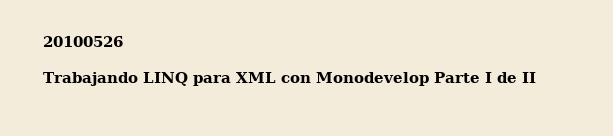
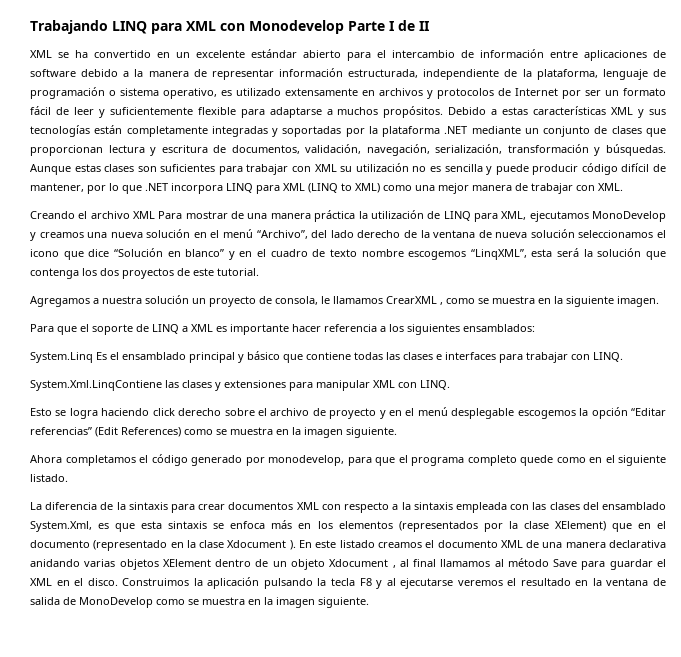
[43,36,123,47] 20100526 // -> (30, 27) none
(536, 77) none -> [30,49,666,61] [30,68,666,80] [30,87,666,99] [30,106,667,118] [30,125,666,137] [30,144,666,156] [30,163,666,175] [30,183,623,194] [30,210,667,222] [30,229,666,241] [30,248,667,260] [30,268,259,279] [30,295,659,307] [30,324,535,335] [30,351,623,363] [30,380,450,391] [30,407,667,419] [30,427,397,438] [30,454,666,466] [30,474,68,482] [30,502,667,513] [30,520,666,532] [30,540,666,551] [30,558,667,570] [30,577,666,589] [30,597,369,608] // XML se ha convertido en un excelente estándar abierto para el intercambio de información entre aplicaciones de software debido a la manera de representar información estructurada, independiente de la plataforma, lenguaje de programación o sistema operativo, es utilizado extensamente en archivos y protocolos de Internet por ser un formato fácil de leer y suficientemente flexible para adaptarse a muchos propósitos. Debido a estas características XML y sus tecnologías están completamente integradas y soportadas por la plataforma .NET mediante un conjunto de clases que proporcionan lectura y escritura de documentos, validación, navegación, serialización, transformación y búsquedas. Aunque estas clases son suficientes para trabajar con XML su utilización no es sencilla y puede producir código difícil de mantener, por lo que .NET incorpora LINQ para XML (LINQ to XML) como una mejor manera de trabajar con XML. // Creando el archivo XML Para mostrar de una manera práctica la utilización de LINQ para XML, ejecutamos MonoDevelop y creamos una nueva solución en el menú “Archivo”, del lado derecho de la ventana de nueva solución seleccionamos el icono que dice “Solución en blanco” y en el cuadro de texto nombre escogemos “LinqXML”, esta será la solución que contenga los dos proyectos de este tutorial. // Agregamos a nuestra solución un proyecto de consola, le llamamos CrearXML , como se muestra en la siguiente imagen. // Para que el soporte de LINQ a XML es importante hacer referencia a los siguientes ensamblados: // System.Linq Es el ensamblado principal y básico que contiene todas las clases e interfaces para trabajar con LINQ. // System.Xml.LinqContiene las clases y extensiones para manipular XML con LINQ. // Esto se logra haciendo click derecho sobre el archivo de proyecto y en el menú desplegable escogemos la opción “Editar referencias” (Edit References) como se muestra en la imagen siguiente. // Ahora completamos el código generado por monodevelop, para que el programa completo quede como en el siguiente listado. // La diferencia de la sintaxis para crear documentos XML con respecto a la sintaxis empleada con las clases del ensamblado System.Xml, es que esta sintaxis se enfoca más en los elementos (representados por la clase XElement) que en el documento (representado en la clase Xdocument ). En este listado creamos el documento XML de una manera declarativa anidando varias objetos XElement dentro de un objeto Xdocument , al final llamamos al método Save para guardar el XML en el disco. Construimos la aplicación pulsando la tecla F8 y al ejecutarse veremos el resultado en la ventana de salida de MonoDevelop como se muestra en la imagen siguiente.

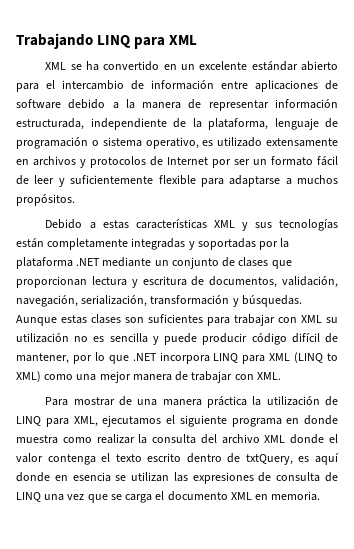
[220,20,429,34] con Monodevelop Parte I de II -> (198, 40) none
(444, 112) none -> (75, 200) //
[30,211,156,219] Creando el archivo XML -> (281, 376) none
[592,211,667,222] [30,229,666,241] [30,248,667,260] [30,268,259,279] [30,295,659,307] [30,324,535,335] [30,351,623,363] [30,380,450,391] [30,407,667,419] [30,427,397,438] [30,454,666,466] [30,474,68,482] [30,502,667,513] [30,520,666,532] [30,540,666,551] [30,558,667,570] [30,577,666,589] [30,597,369,608] MonoDevelop y creamos una nueva solución en el menú “Archivo”, del lado derecho de la ventana de nueva solución seleccionamos el icono que dice “Solución en blanco” y en el cuadro de texto nombre escogemos “LinqXML”, esta será la solución que contenga los dos proyectos de este tutorial. // Agregamos a nuestra solución un proyecto de consola, le llamamos CrearXML , como se muestra en la siguiente imagen. // Para que el soporte de LINQ a XML es importante hacer referencia a los siguientes ensamblados: // System.Linq Es el ensamblado principal y básico que contiene todas las clases e interfaces para trabajar con LINQ. // System.Xml.LinqContiene las clases y extensiones para manipular XML con LINQ. // Esto se logra haciendo click derecho sobre el archivo de proyecto y en el menú desplegable escogemos la opción “Editar referencias” (Edit References) como se muestra en la imagen siguiente. // Ahora completamos el código generado por monodevelop, para que el programa completo quede como en el siguiente listado. // La diferencia de la sintaxis para crear documentos XML con respecto a la sintaxis empleada con las clases del ensamblado System.Xml, es que esta sintaxis se enfoca más en los elementos (representados por la clase XElement) que en el documento (representado en la clase Xdocument ). En este listado creamos el documento XML de una manera declarativa anidando varias objetos XElement dentro de un objeto Xdocument , al final llamamos al método Save para guardar el XML en el disco. Construimos la aplicación pulsando la tecla F8 y al ejecutarse veremos el resultado en la ventana de salida de MonoDevelop como se muestra en la imagen siguiente. -> [166,415,338,427] [16,434,338,444] [16,453,339,465] [16,472,338,484] [16,491,321,503] el siguiente programa en donde muestra como realizar la consulta del archivo XML donde el valor contenga el texto escrito dentro de txtQuery, es aquí donde en esencia se utilizan las expresiones de consulta de LINQ una vez que se carga el documento XML en memoria.

